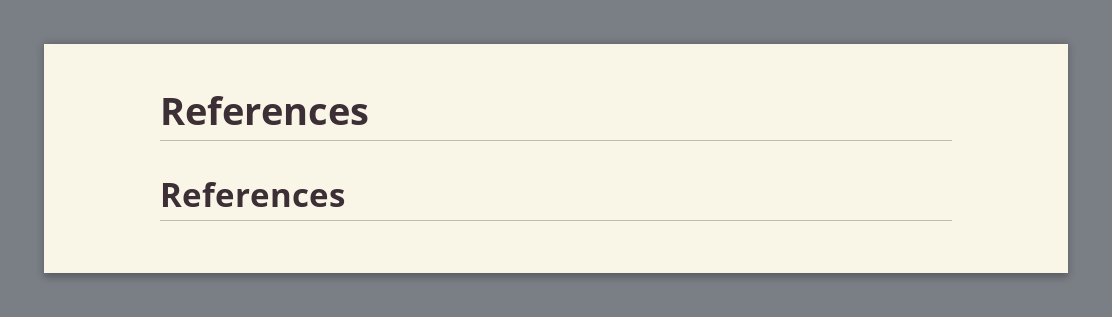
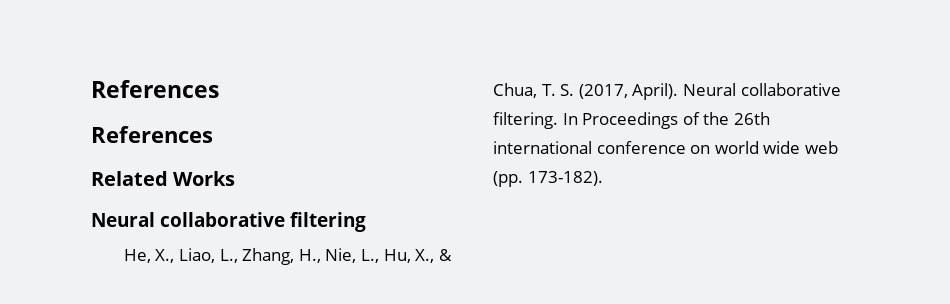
(345, 194) none -> [91,171,236,186] [91,212,366,232] [123,248,452,265] [493,83,841,100] [493,112,770,129] [493,141,838,154] [493,171,603,187] // Related Works // Neural collaborative filtering // He, X., Liao, L., Zhang, H., Nie, L., Hu, X., & Chua, T. S. (2017, April). Neural collaborative filtering. In Proceedings of the 26th international conference on world wide web (pp. 173-182).

